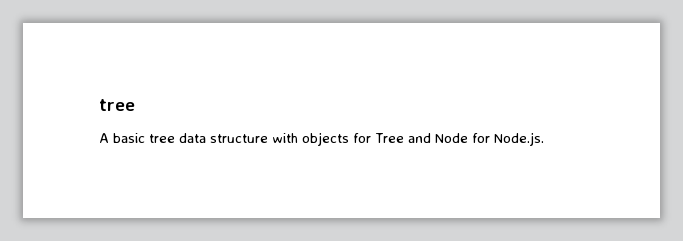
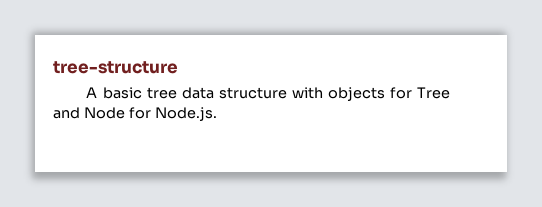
[99,99,135,111] tree -> [53,61,178,74] tree-structure

